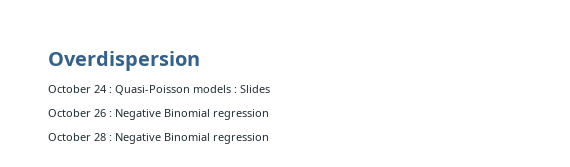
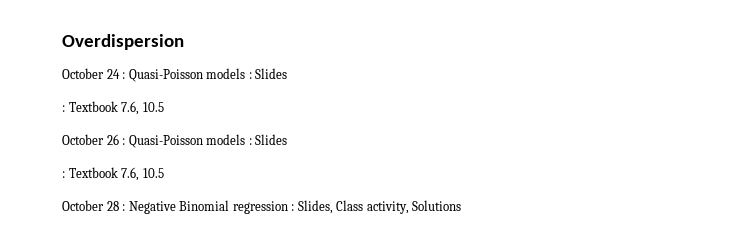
(270, 89) none -> [62,101,164,115] // : Textbook 7.6, 10.5
[115,109,269,120] Negative Binomial regression -> [128,134,288,148] [62,167,164,181] Quasi-Poisson models : Slides // : Textbook 7.6, 10.5
(269, 138) none -> [291,200,462,214] : Slides, Class activity, Solutions

